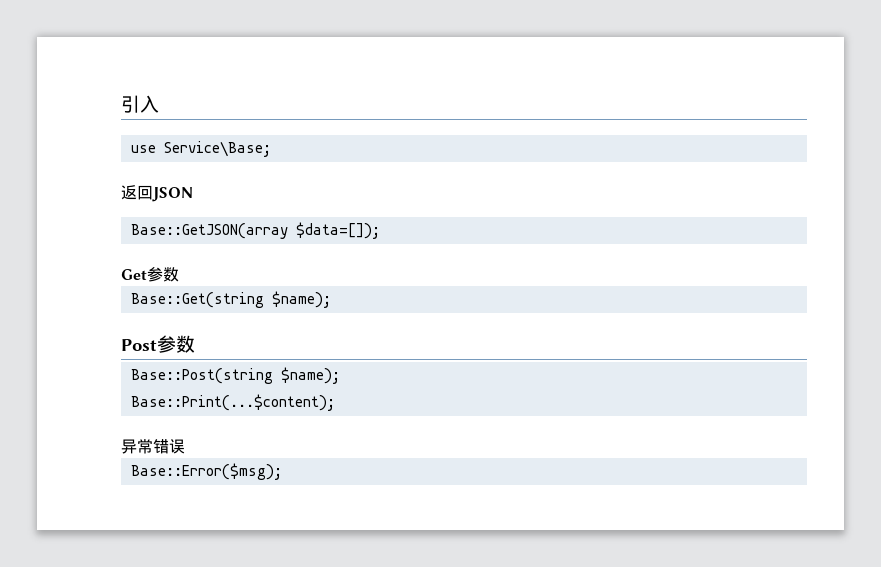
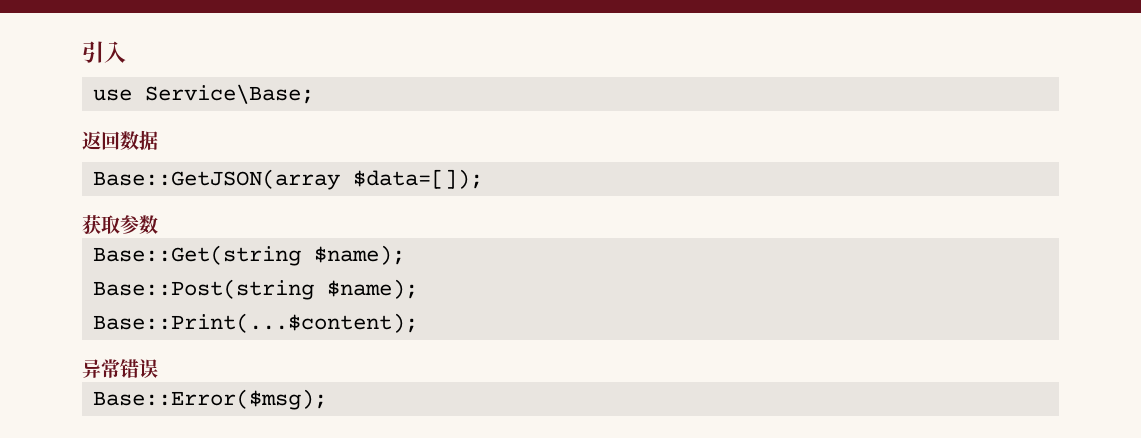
[152,187,193,202] JSON -> [120,130,158,150] 数据
[121,269,147,280] Get -> [82,215,120,234] 获取
[121,335,195,353] // Post参数 -> (405, 255) none

